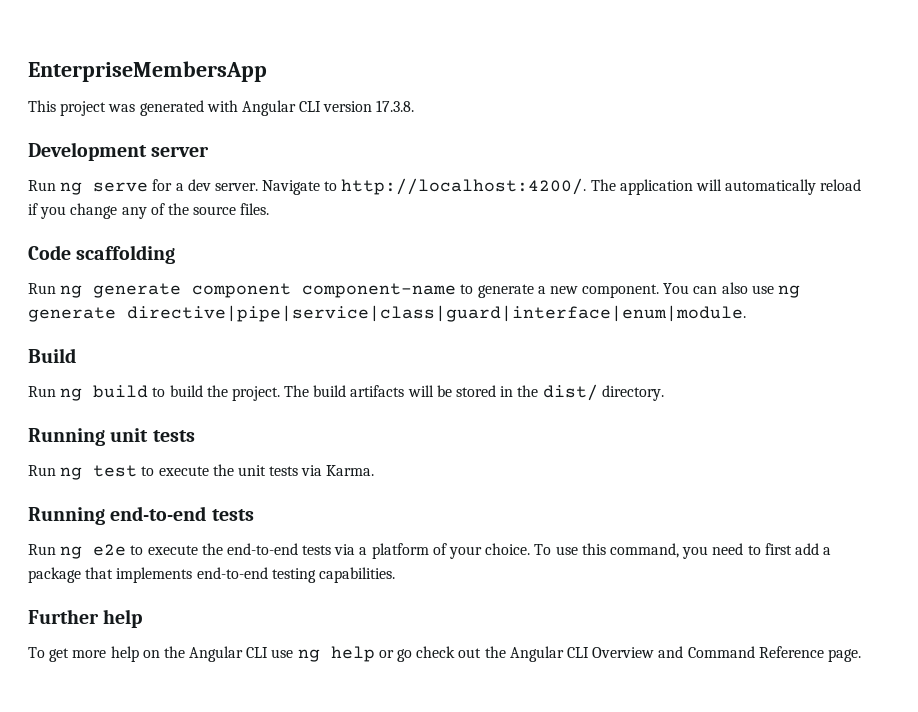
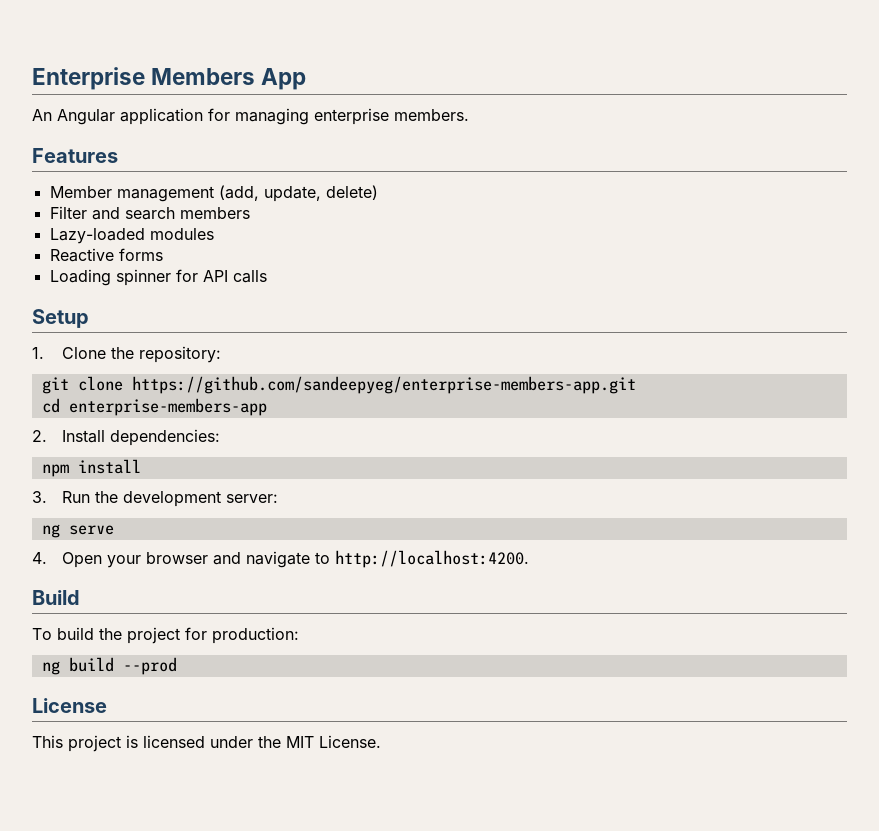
[28,61,267,82] [28,100,415,116] [28,142,210,161] [28,178,862,195] [28,203,270,219] [28,245,176,264] [28,282,801,298] [28,305,746,322] [28,348,76,363] [28,384,664,401] [28,428,195,446] [28,464,375,480] [28,506,254,525] [28,543,832,559] [28,567,395,583] [28,609,143,628] [28,646,861,662] EnterpriseMembersApp // This project was generated with Angular CLI version 17.3.8. // Development server // Run ng serve for a dev server. Navigate to http://localhost:4200/. The application will automatically reload if you change any of the source files. // Code scaffolding // Run ng generate component component-name to generate a new component. You can also use ng generate directive|pipe|service|class|guard|interface|enum|module. // Build // Run ng build to build the project. The build artifacts will be stored in the dist/ directory. // Running unit tests // Run ng test to execute the unit tests via Karma. // Running end-to-end tests // Run ng e2e to execute the end-to-end tests via a platform of your choice. To use this command, you need to first add a package that implements end-to-end testing capabilities. // Further help // To get more help on the Angular CLI use ng help or go check out the Angular CLI Overview and Command Reference page. -> [32,67,307,90] [32,108,469,125] [32,148,118,163] [49,185,378,202] [49,206,250,220] [49,228,214,244] [49,248,163,262] [49,269,267,286] [32,309,89,328] [32,346,222,363] [41,376,636,394] [41,398,267,416] [32,429,221,446] [41,459,141,477] [32,491,279,507] [41,524,114,538] [32,550,530,568] [32,590,80,605] [32,627,299,644] [41,657,177,675] [32,698,107,713] [32,735,381,752] Enterprise Members App // An Angular application for managing enterprise members. // Features // Member management (add, update, delete) // Filter and search members // Lazy-loaded modules // Reactive forms // Loading spinner for API calls // Setup // 1. Clone the repository: // git clone https://github.com/sandeepyeg/enterprise-members-app.git // cd enterprise-members-app // 2. Install dependencies: // npm install // 3. Run the development server: // ng serve // 4. Open your browser and navigate to http://localhost:4200. // Build // To build the project for production: // ng build --prod // License // This project is licensed under the MIT License.

